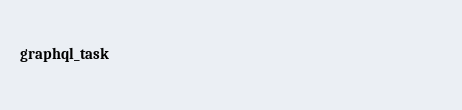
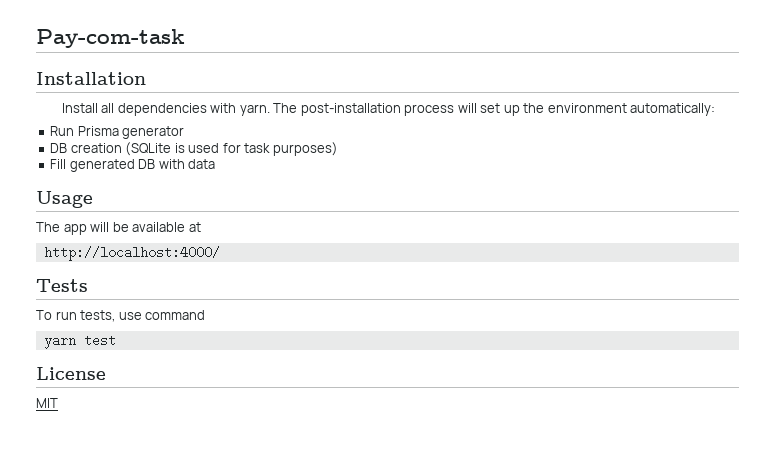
[20,47,109,62] graphql_task -> [36,29,185,48] [36,72,146,85] [61,103,716,116] [50,126,185,139] [50,142,338,156] [50,159,216,172] [36,191,93,208] [36,222,201,235] [43,246,220,261] [36,279,88,292] [36,310,206,322] [43,334,116,349] [36,367,106,380] [36,398,58,408] Pay-com-task // Installation // Install all dependencies with yarn. The post-installation process will set up the environment automatically: // Run Prisma generator // DB creation (SQLite is used for task purposes) // Fill generated DB with data // Usage // The app will be available at // http://localhost:4000/ // Tests // To run tests, use command // yarn test // License // MIT

